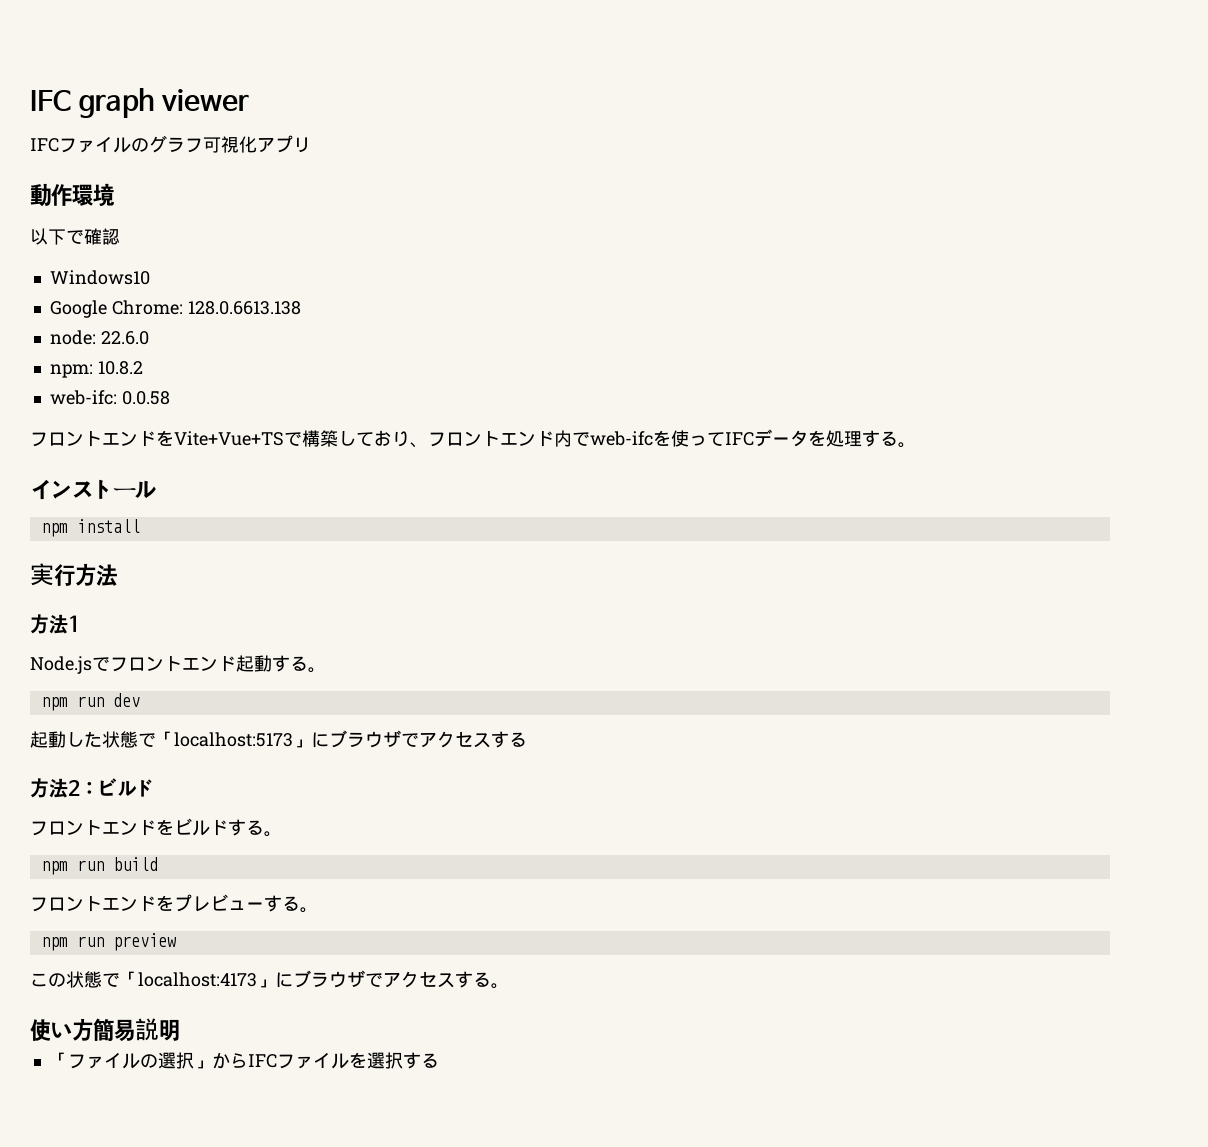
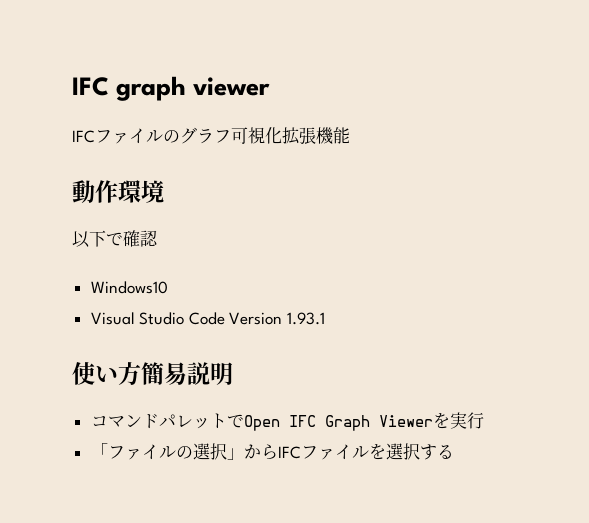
[257,135,311,153] アプリ -> [282,127,350,145] 拡張機能
[49,300,301,318] [49,330,149,345] [49,361,143,378] [49,390,170,405] [30,429,916,448] [30,479,156,500] [40,519,140,537] [30,563,117,586] [30,614,80,634] [30,655,326,674] [40,693,140,711] [30,730,527,748] [30,778,156,798] [30,818,282,837] [40,857,158,875] [30,894,318,913] [40,933,176,951] [30,970,509,989] [30,1018,180,1042] Google Chrome: 128.0.6613.138 // node: 22.6.0 // npm: 10.8.2 // web-ifc: 0.0.58 // フロントエンドをVite+Vue+TSで構築しており、フロントエンド内でweb-ifcを使ってIFCデータを処理する。 // インストール // npm install // 実行方法 // 方法1 // Node.jsでフロントエンド起動する。 // npm run dev // 起動した状態で「localhost:5173」にブラウザでアクセスする // 方法2：ビルド // フロントエンドをビルドする。 // npm run build // フロントエンドをプレビューする。 // npm run preview // この状態で「localhost:4173」にブラウザでアクセスする。 // 使い方簡易説明 -> [90,312,326,325] [72,362,233,385] [90,412,484,431] Visual Studio Code Version 1.93.1 // 使い方簡易説明 // コマンドパレットでOpen IFC Graph Viewerを実行

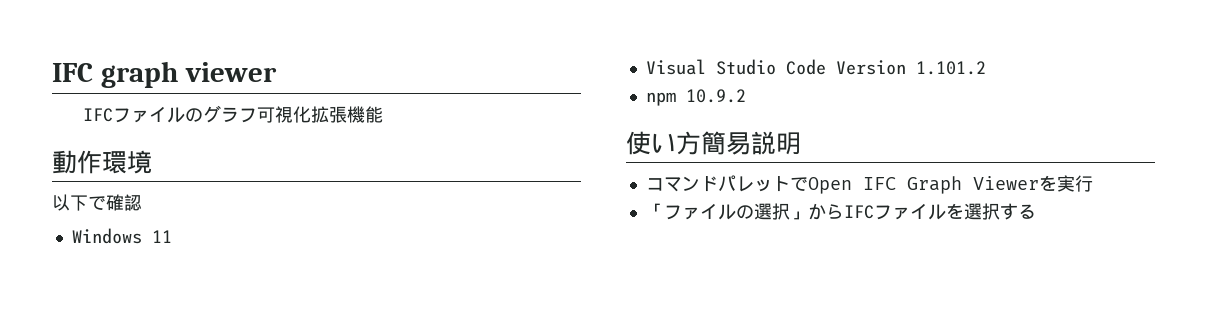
[90,281,168,294] Windows10 -> [71,228,172,244] Windows 11
[287,312,326,325] 1.93.1 -> [915,61,986,75] [645,89,746,106] 1.101.2 // npm 10.9.2

